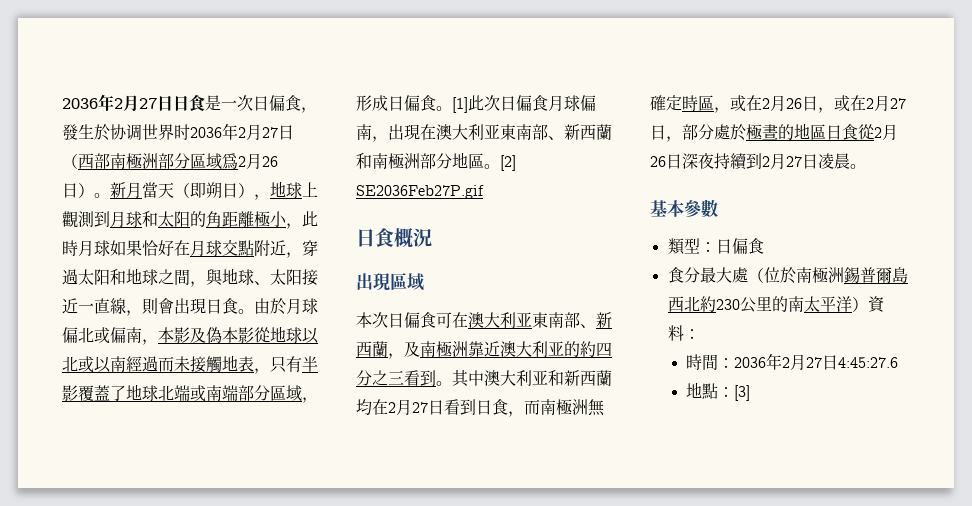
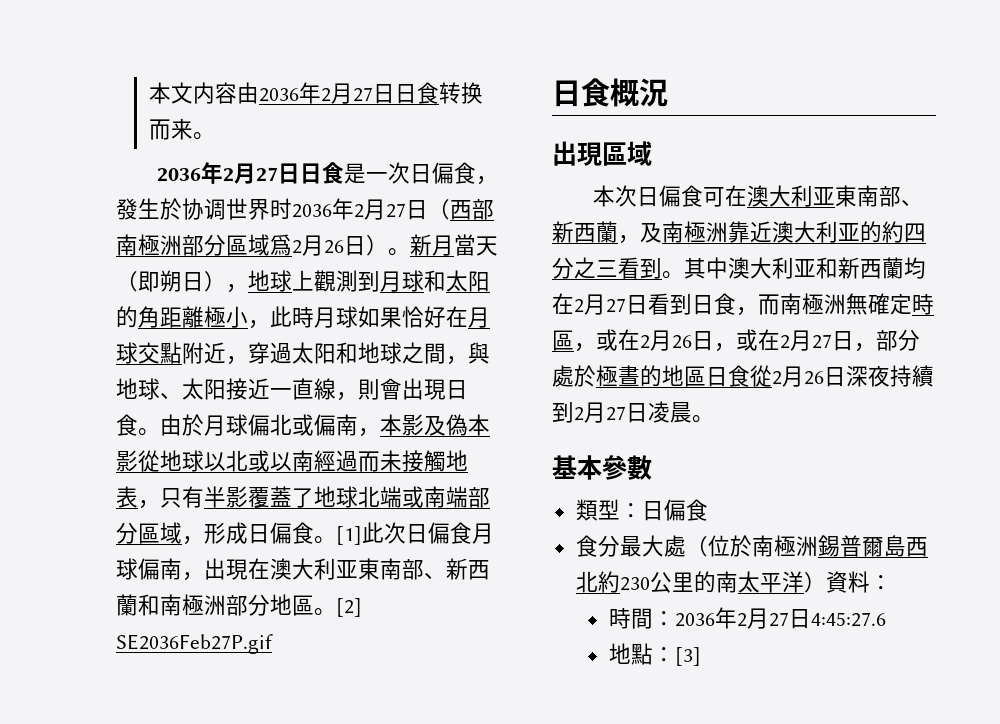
(62, 103) none -> [149,82,484,104] [149,118,216,140] 本文内容由2036年2月27日日食转换而来。 //

